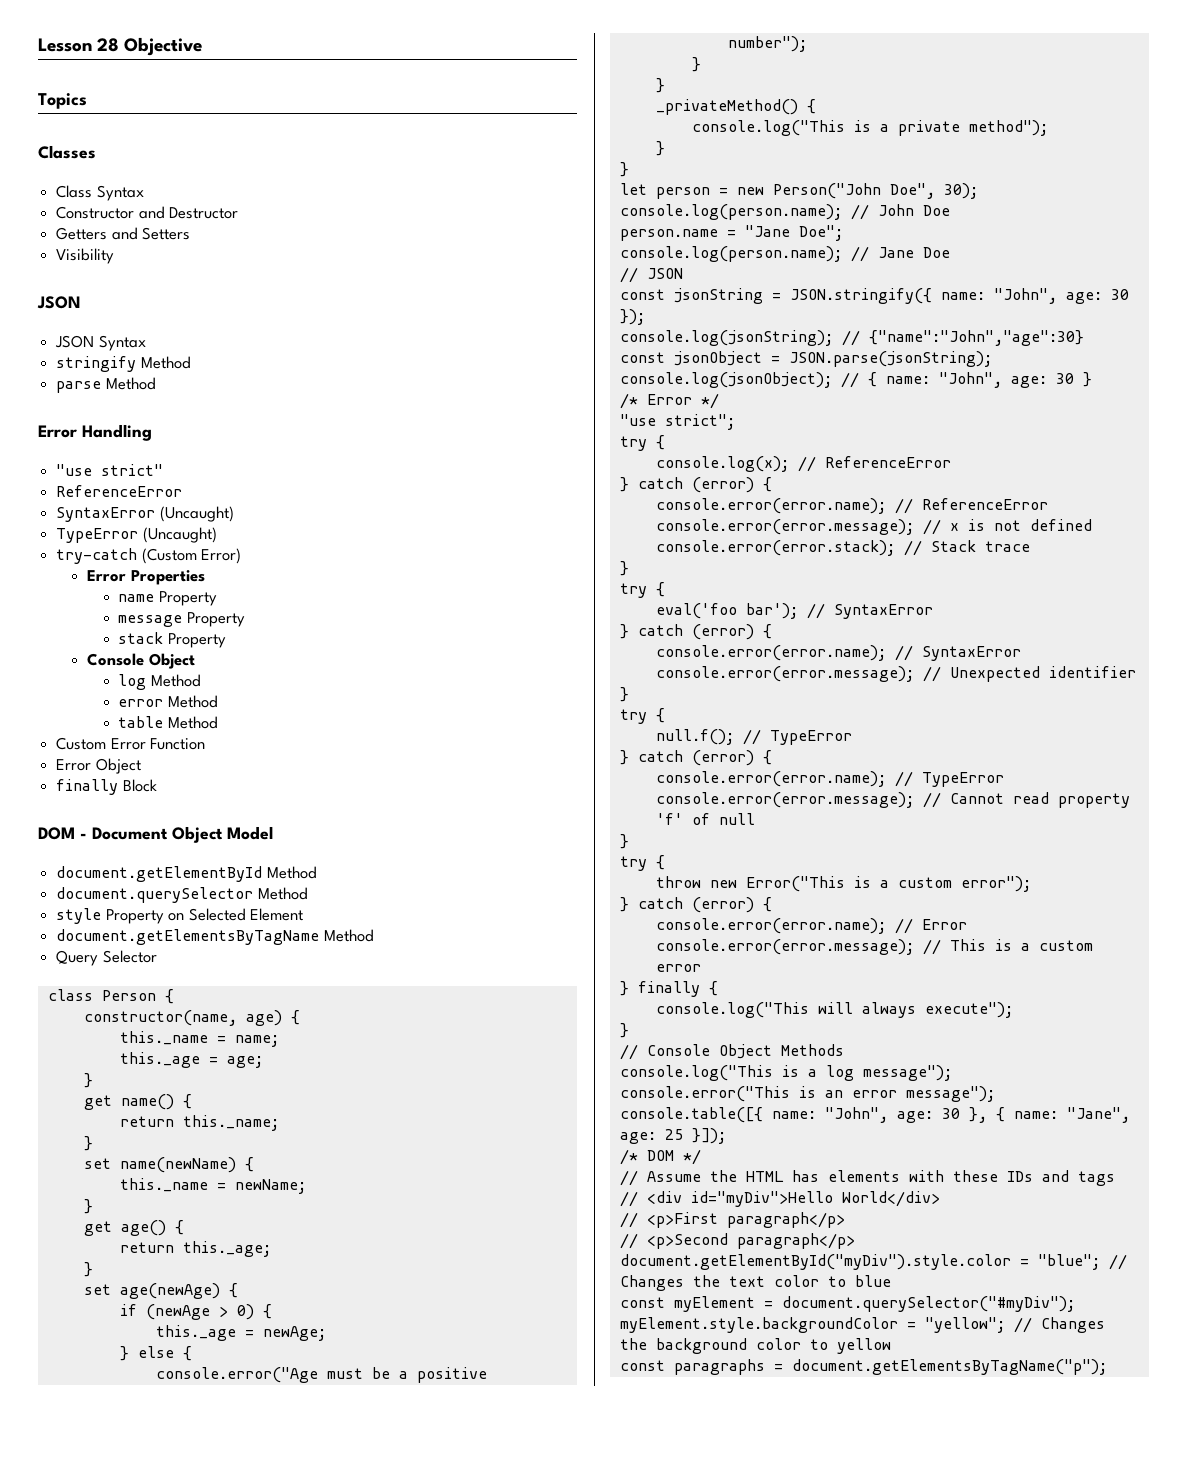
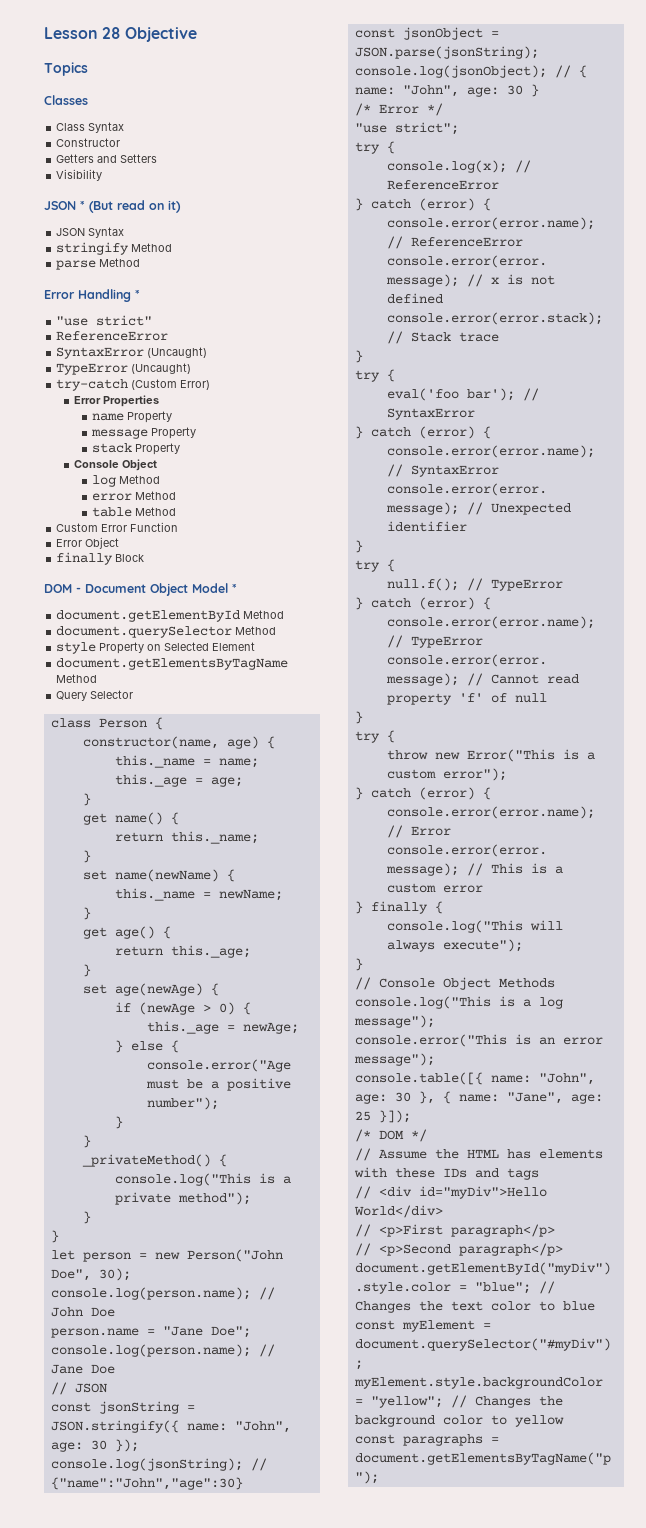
[138,206,239,219] and Destructor -> (121, 142) none
(81, 302) none -> [80,200,181,213] * (But read on it)
(152, 432) none -> [135,290,140,299] *
(273, 833) none -> [232,584,237,593] *

